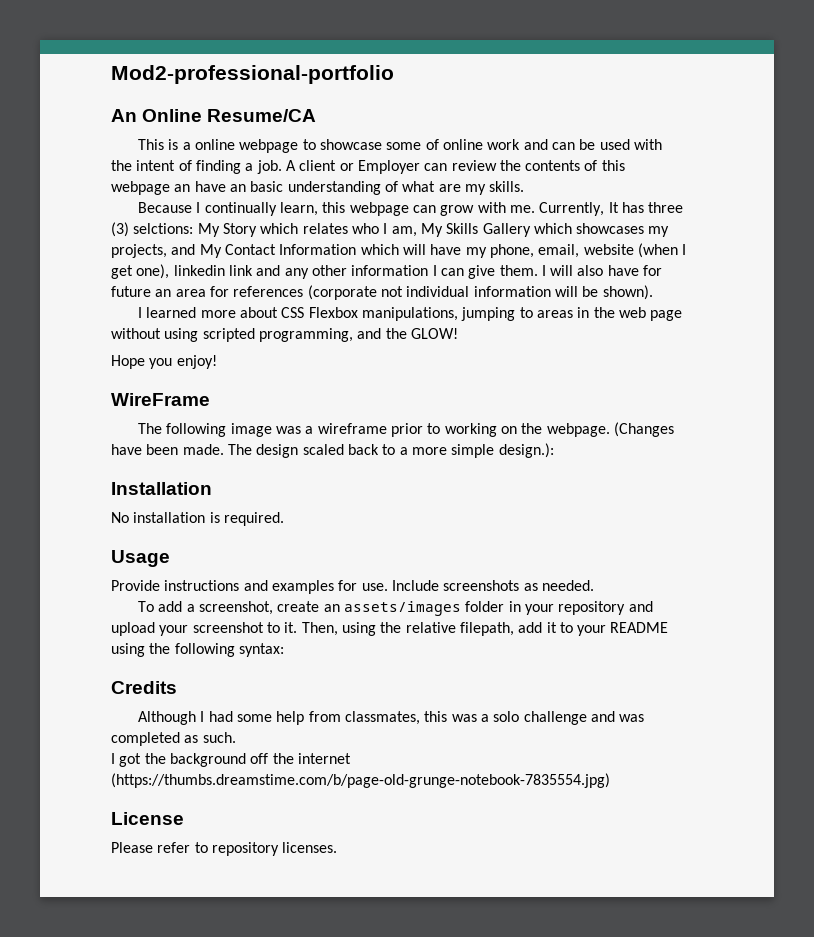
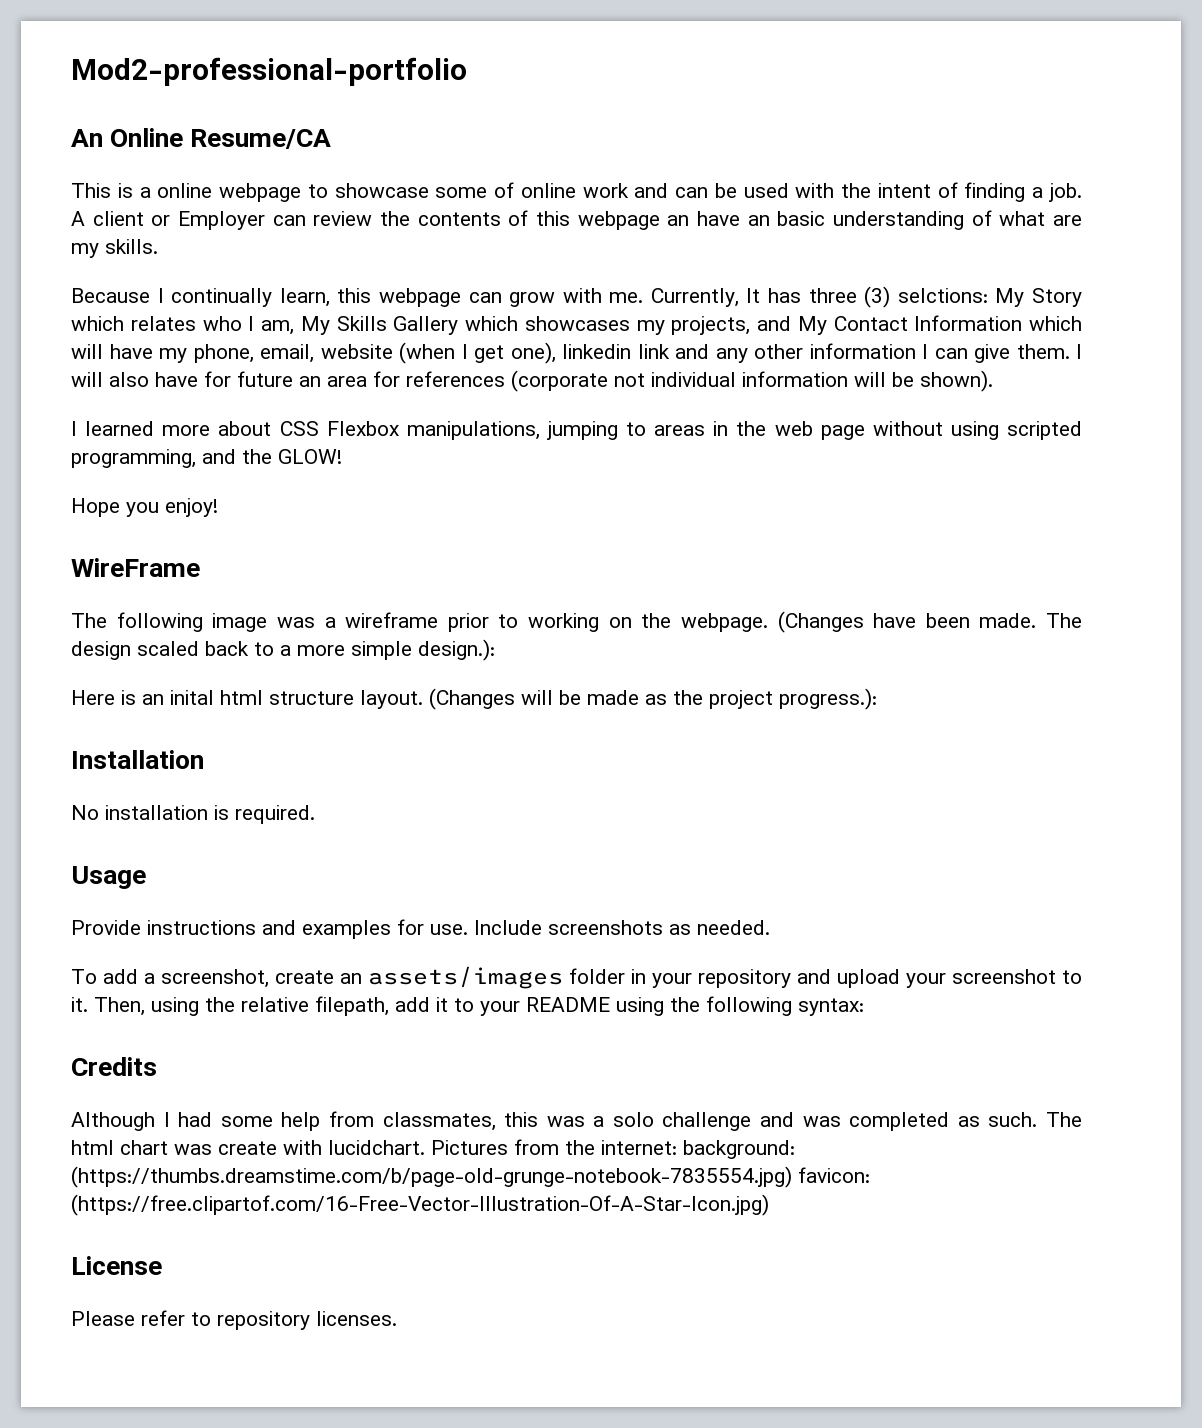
(554, 450) none -> [71,688,877,710] // Here is an inital html structure layout. (Changes will be made as the project progress.):
[111,753,351,767] // I got the background off the internet -> [1046,1112,1083,1127] [71,1139,795,1159] The html chart was create with lucidchart. Pictures from the internet: background:
(610, 780) none -> [798,1167,870,1183] [71,1194,769,1216] favicon: (https://free.clipartof.com/16-Free-Vector-Illustration-Of-A-Star-Icon.jpg)

